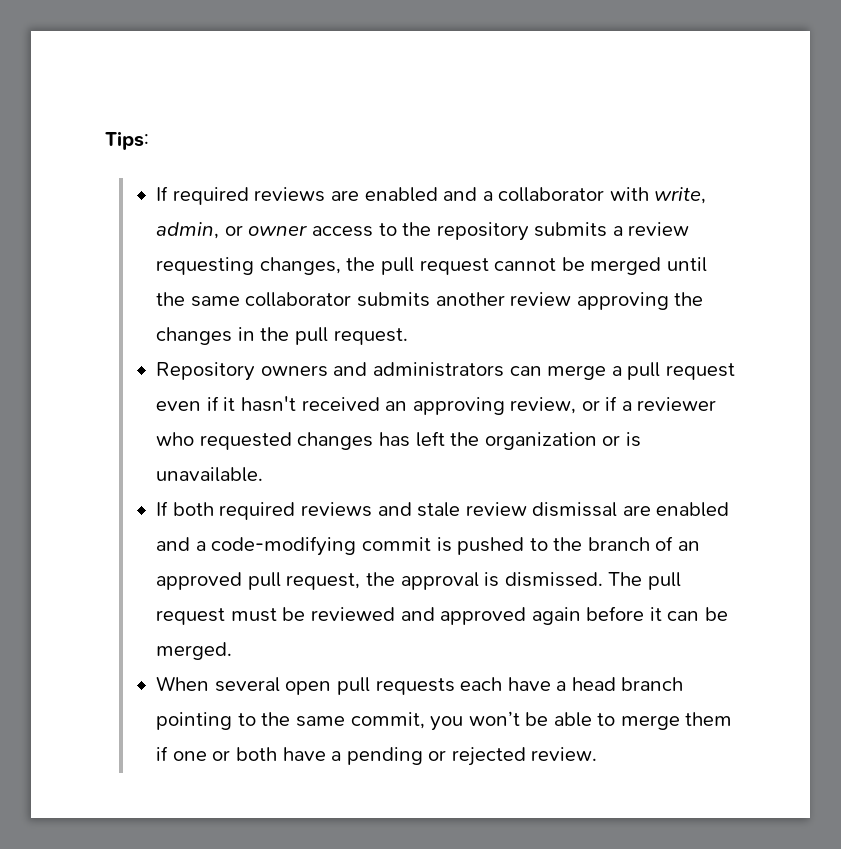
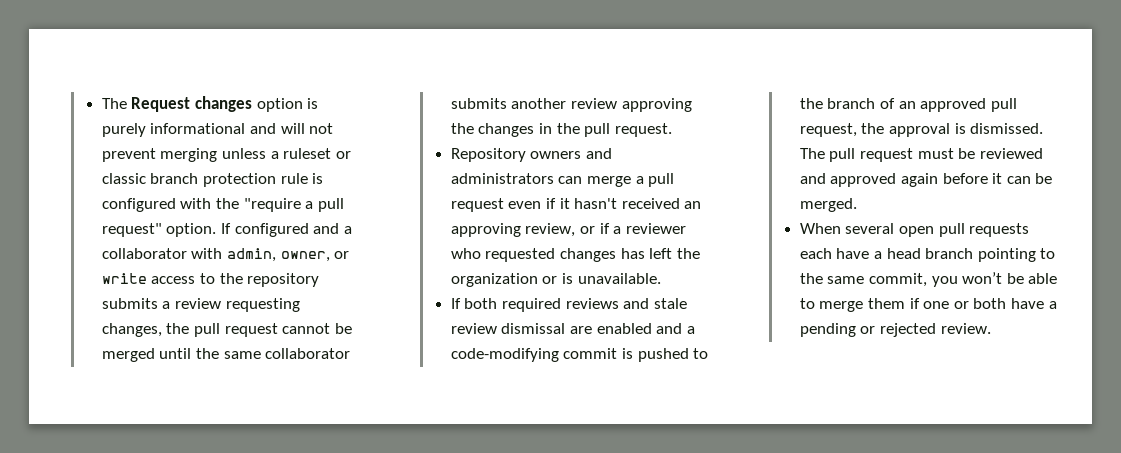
[105,131,149,150] [156,186,707,205] [156,222,308,239] Tips: // If required reviews are enabled and a collaborator with write, admin, or owner -> [101,96,319,112] [101,123,334,137] [101,148,351,162] [101,173,324,187] [101,198,344,212] [101,223,352,237] [101,248,350,262] [101,273,147,284] The Request changes option is purely informational and will not prevent merging unless a ruleset or classic branch protection rule is configured with the "require a pull request" option. If configured and a collaborator with admin, owner, or write

